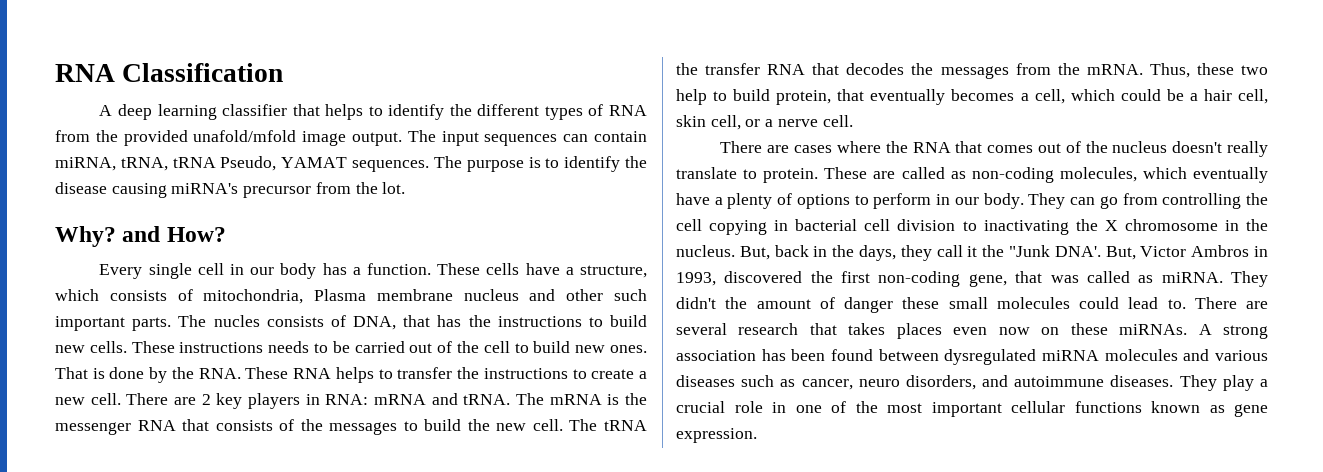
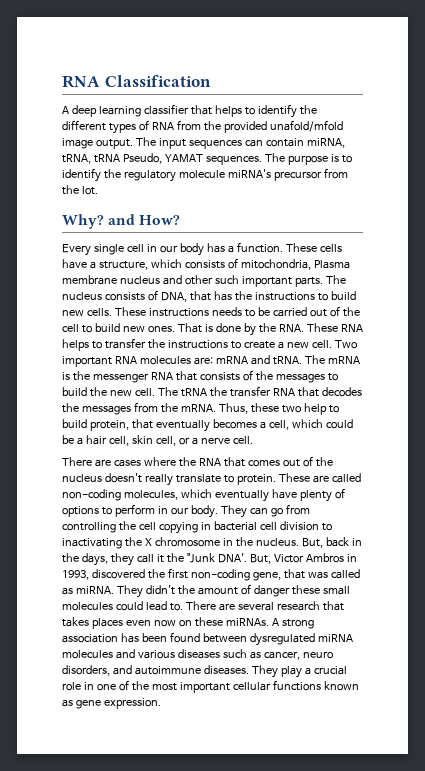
[55,182,167,198] disease causing -> [123,170,225,182] regulatory molecule
[213,315,260,327] nucles -> [62,292,102,300] nucleus
[126,393,369,409] There are 2 key players in RNA: -> [334,340,357,349] [62,356,213,367] Two important RNA molecules are:
[950,171,966,179] as -> (361, 478) none
[714,197,723,205] a -> (297, 494) none

